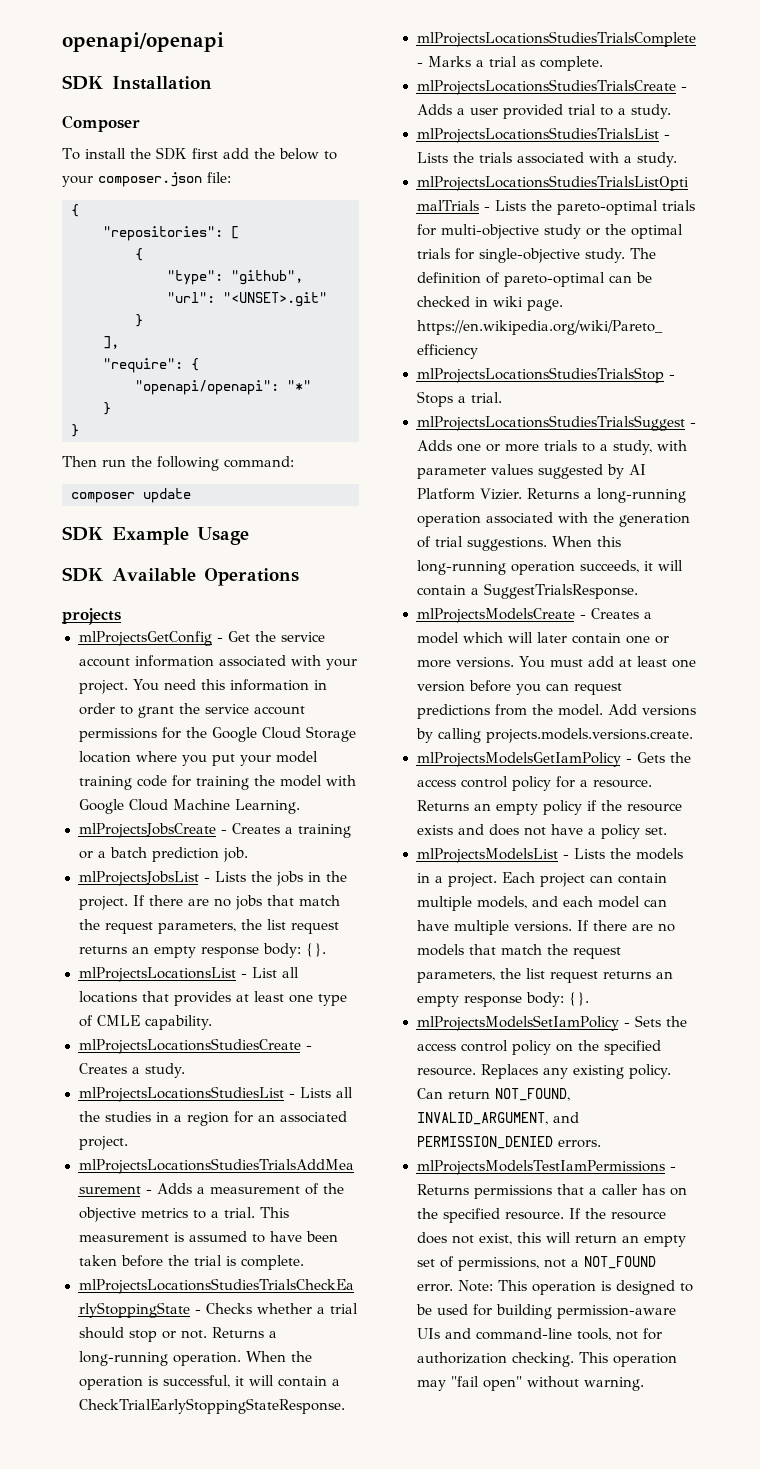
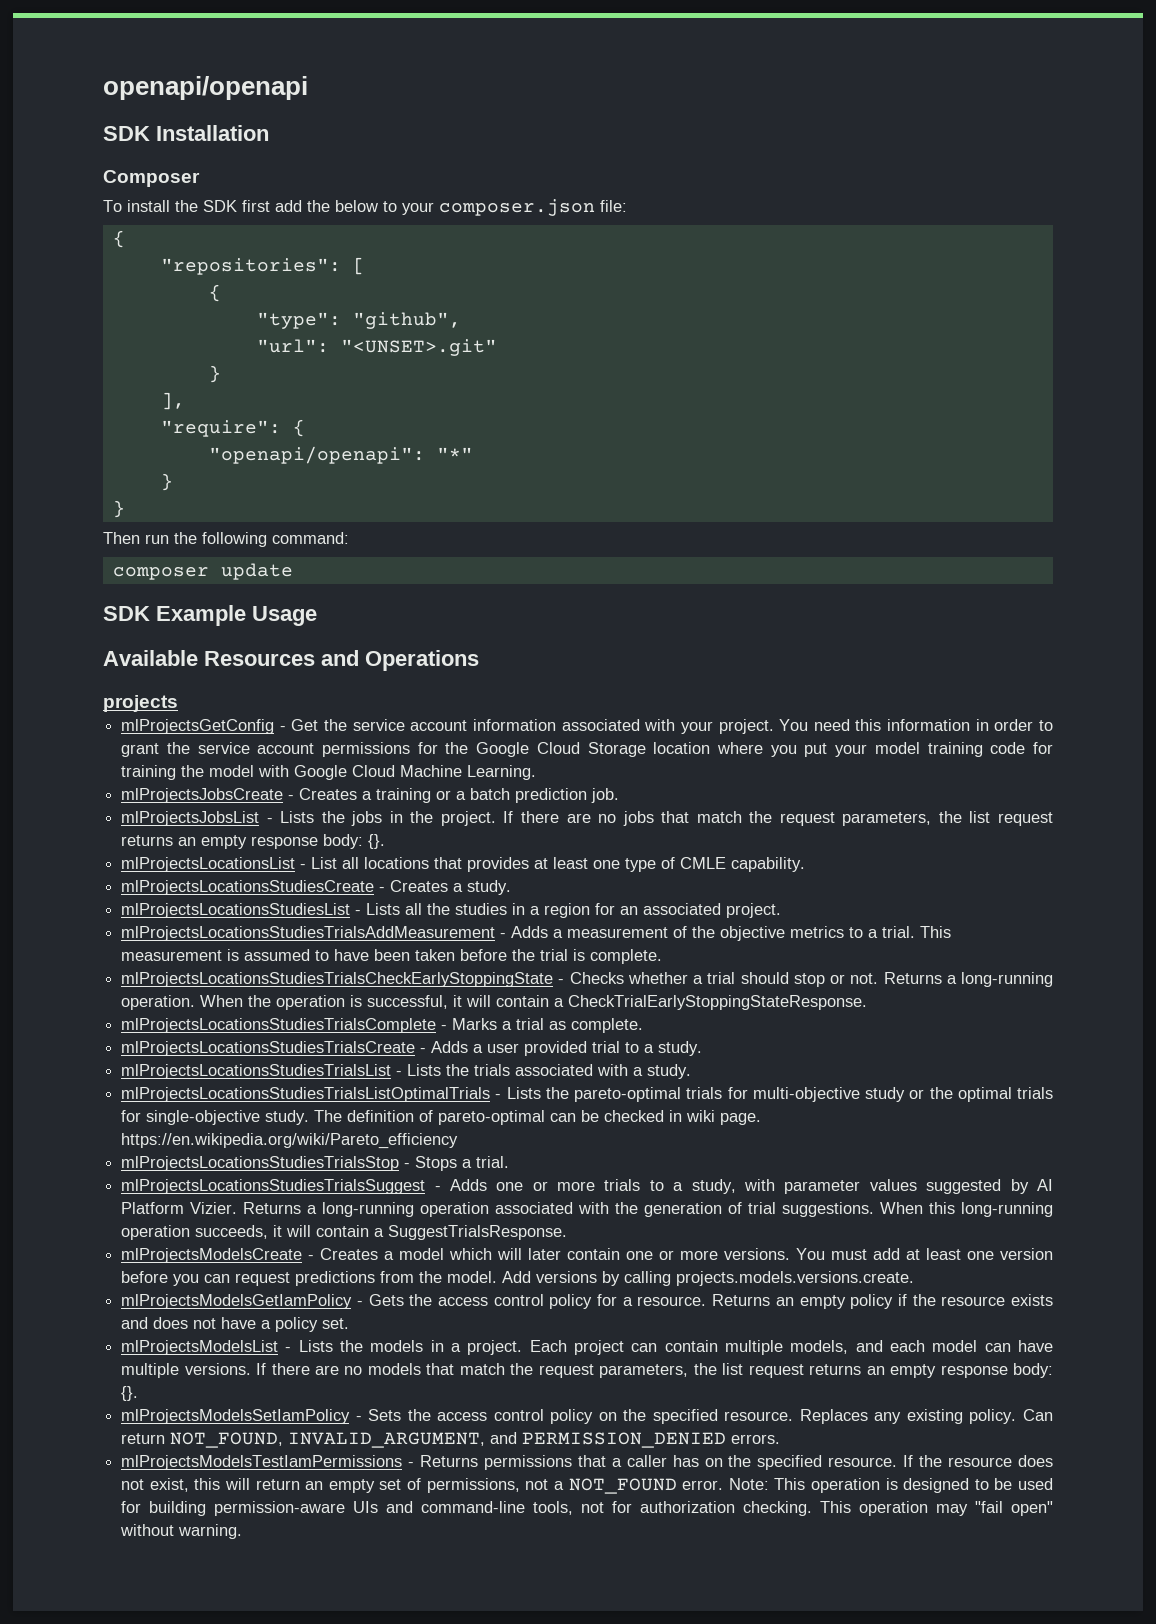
[62,567,196,582] SDK Available -> [103,650,359,666] Available Resources and

